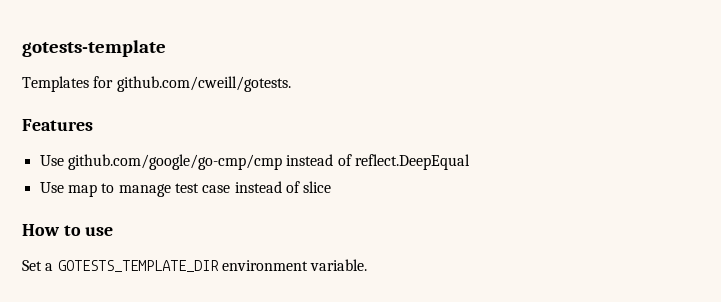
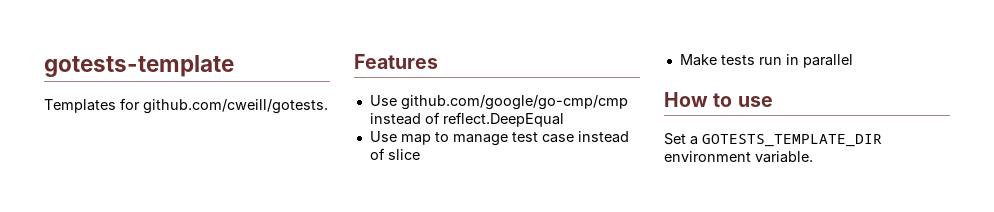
(332, 187) none -> [679,54,853,68] // Make tests run in parallel

